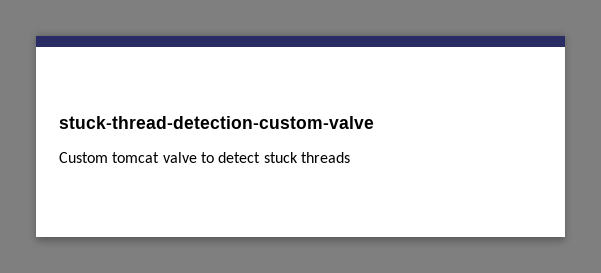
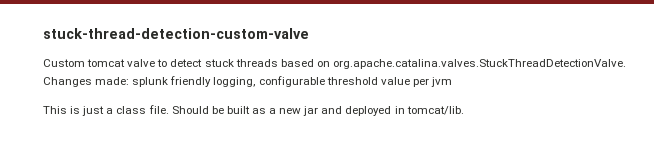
(350, 157) none -> [280,59,626,69] [43,76,452,87] [43,105,464,116] based on org.apache.catalina.valves.StuckThreadDetectionValve. Changes made: splunk friendly logging, configurable threshold value per jvm // This is just a class file. Should be built as a new jar and deployed in tomcat/lib.

